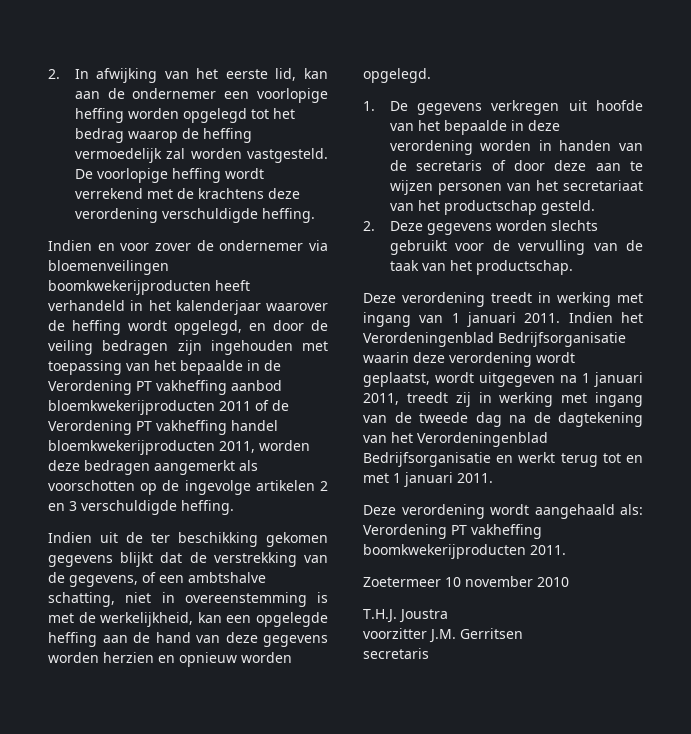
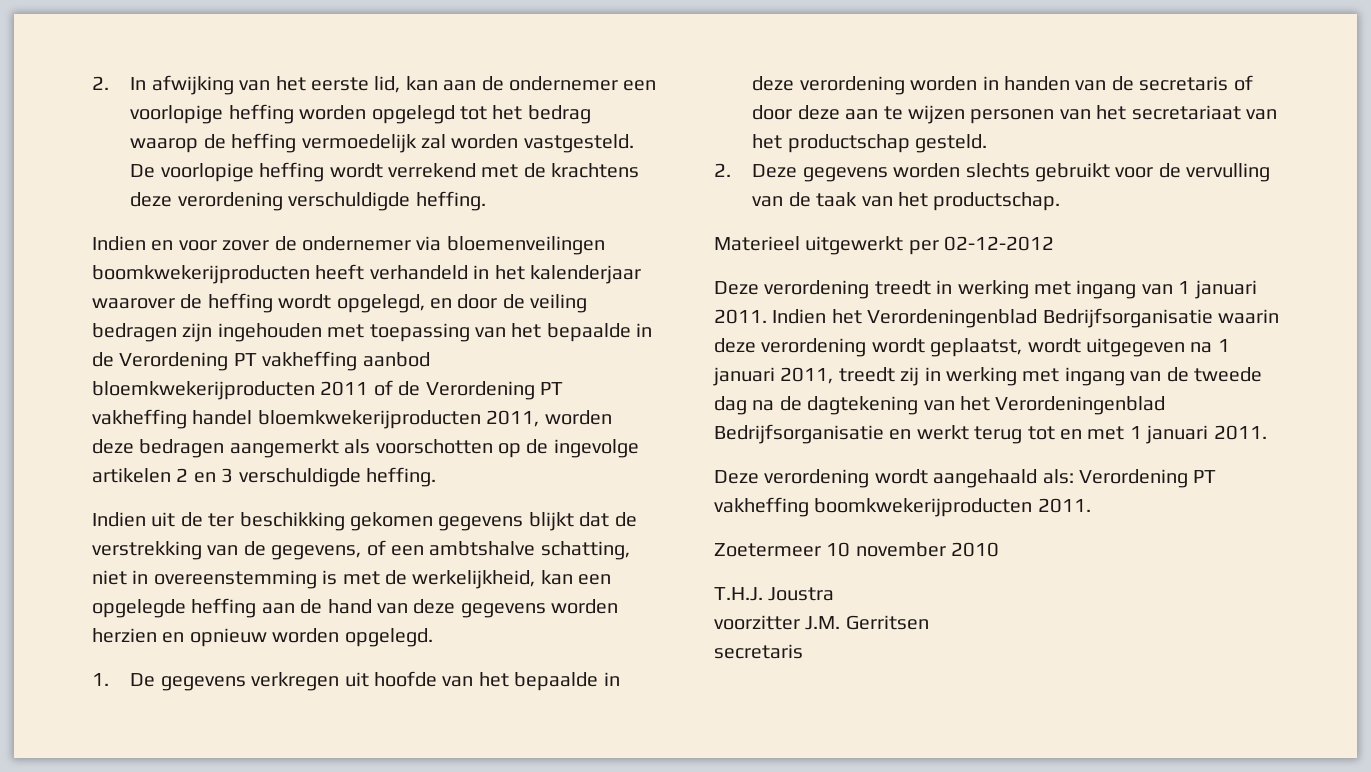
(573, 267) none -> [714,236,1055,255] // Materieel uitgewerkt per 02-12-2012

